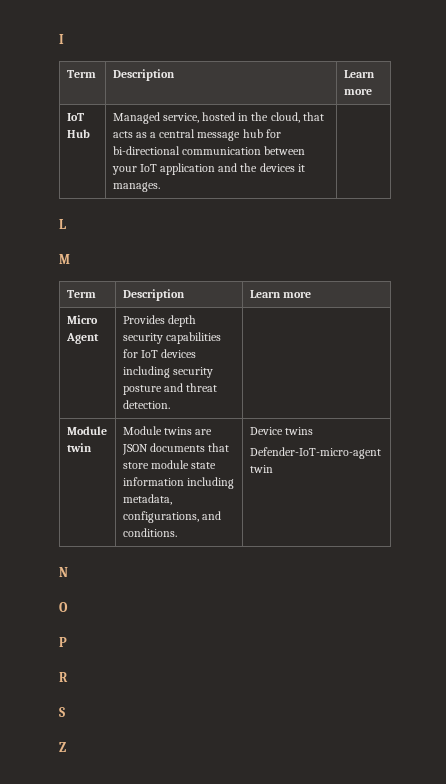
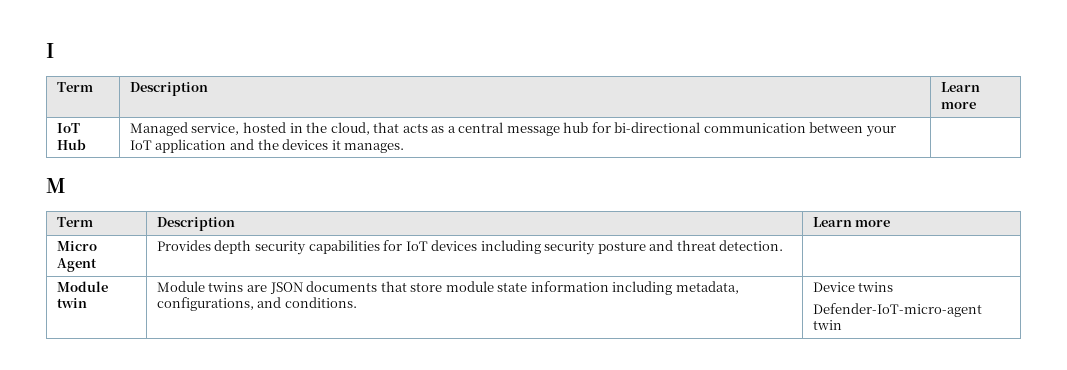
[59,219,66,229] // L -> (405, 148) none
[59,567,68,577] [59,602,68,612] [59,637,67,647] [59,672,68,682] [59,707,65,717] [59,742,66,752] // N // O // P // R // S // Z -> (842, 325) none

